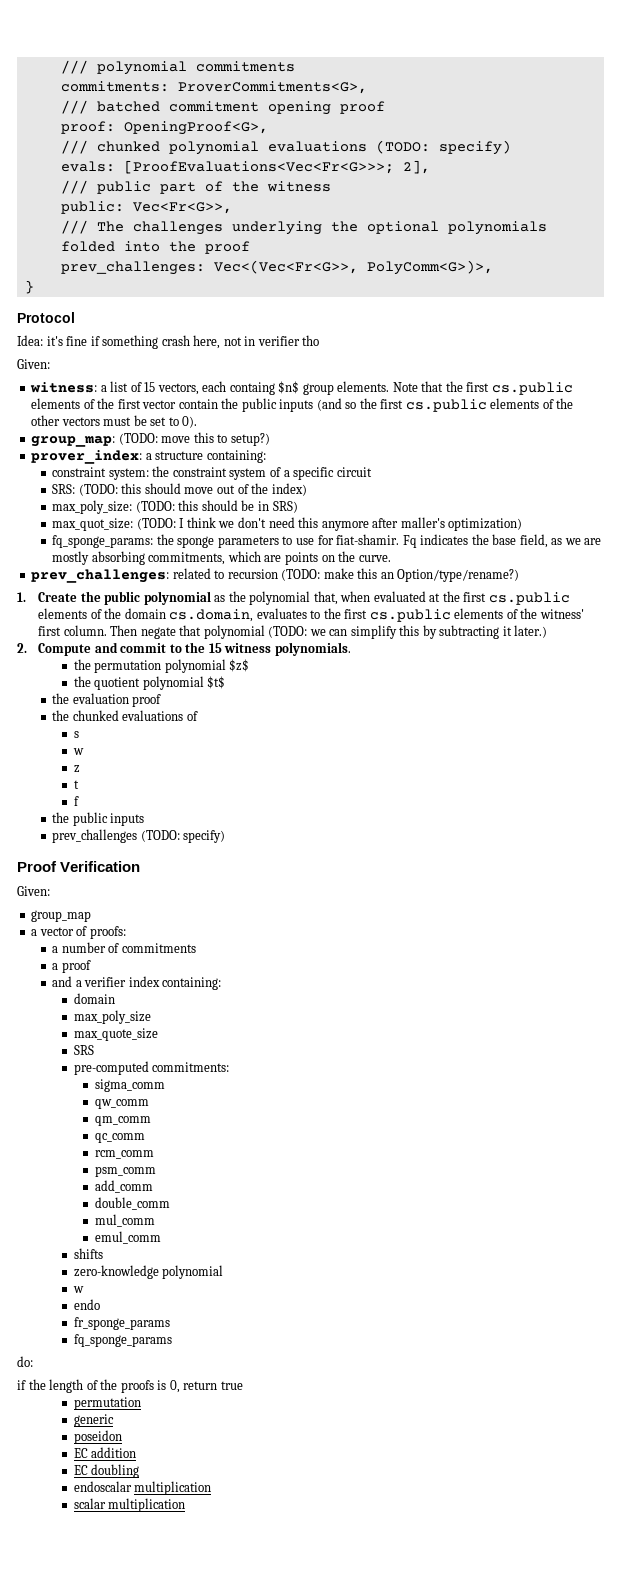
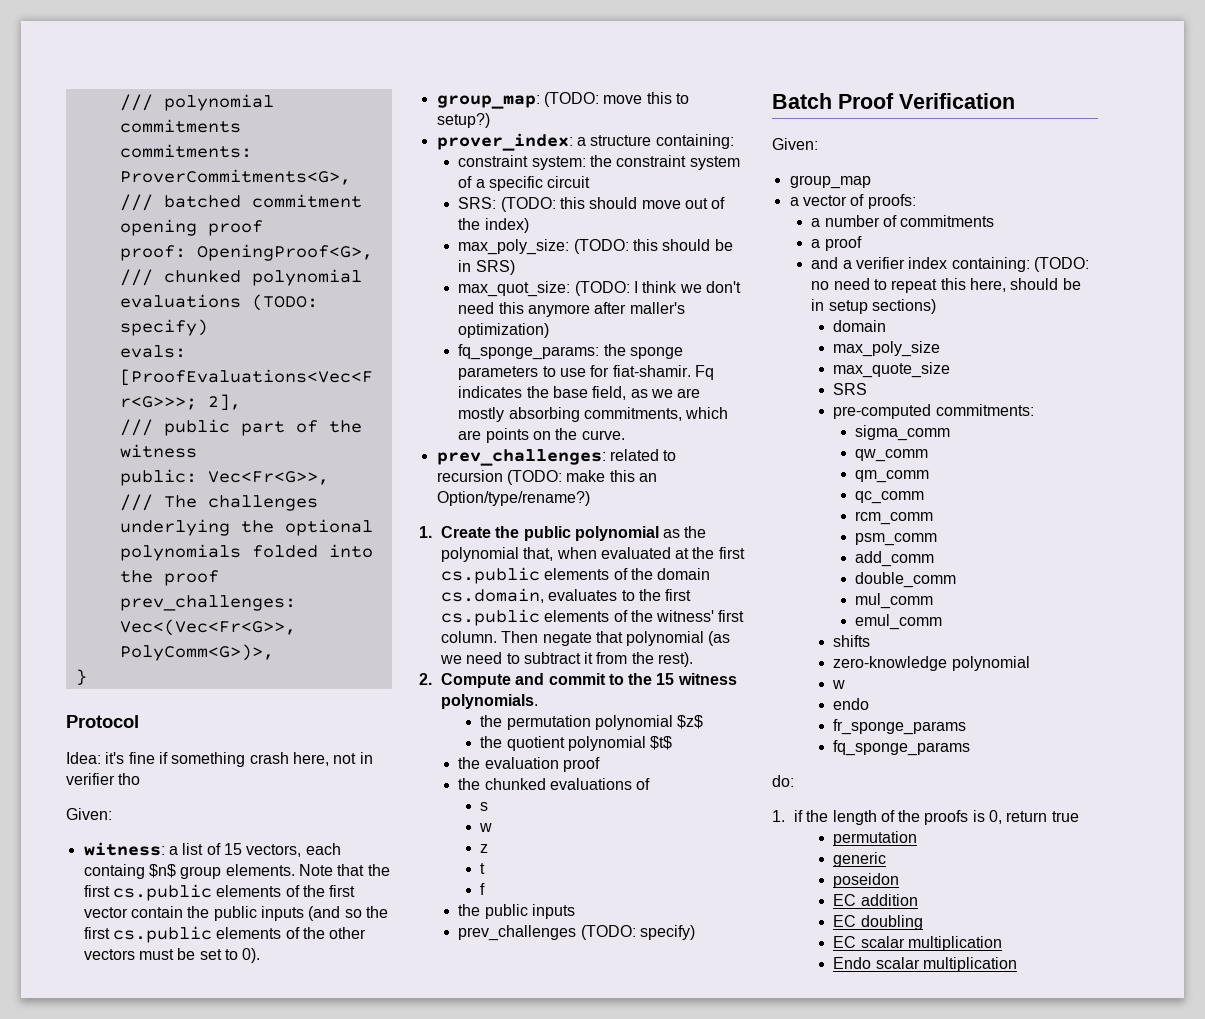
[268,625,548,639] (TODO: we can simplify this by subtracting it later.) -> [708,631,731,646] [439,652,694,667] (as we need to subtract it from the rest).
(226, 836) none -> [772,93,832,109] Batch
(222, 983) none -> [1034,257,1090,272] [811,278,1081,293] [811,299,937,314] (TODO: no need to repeat this here, should be in setup sections)
(33, 1361) none -> [772,810,785,822] 1.
[73,1481,132,1492] endoscalar -> [833,936,905,948] EC scalar
(212, 1488) none -> [833,957,872,969] Endo

